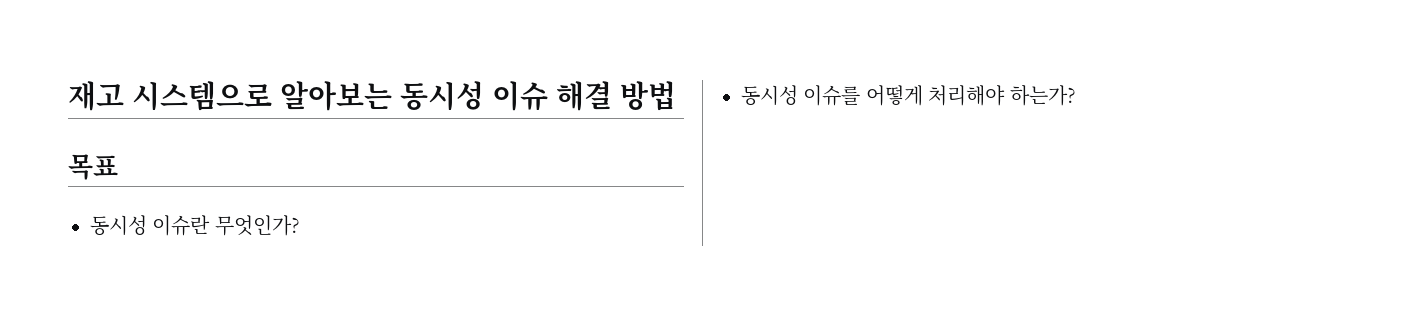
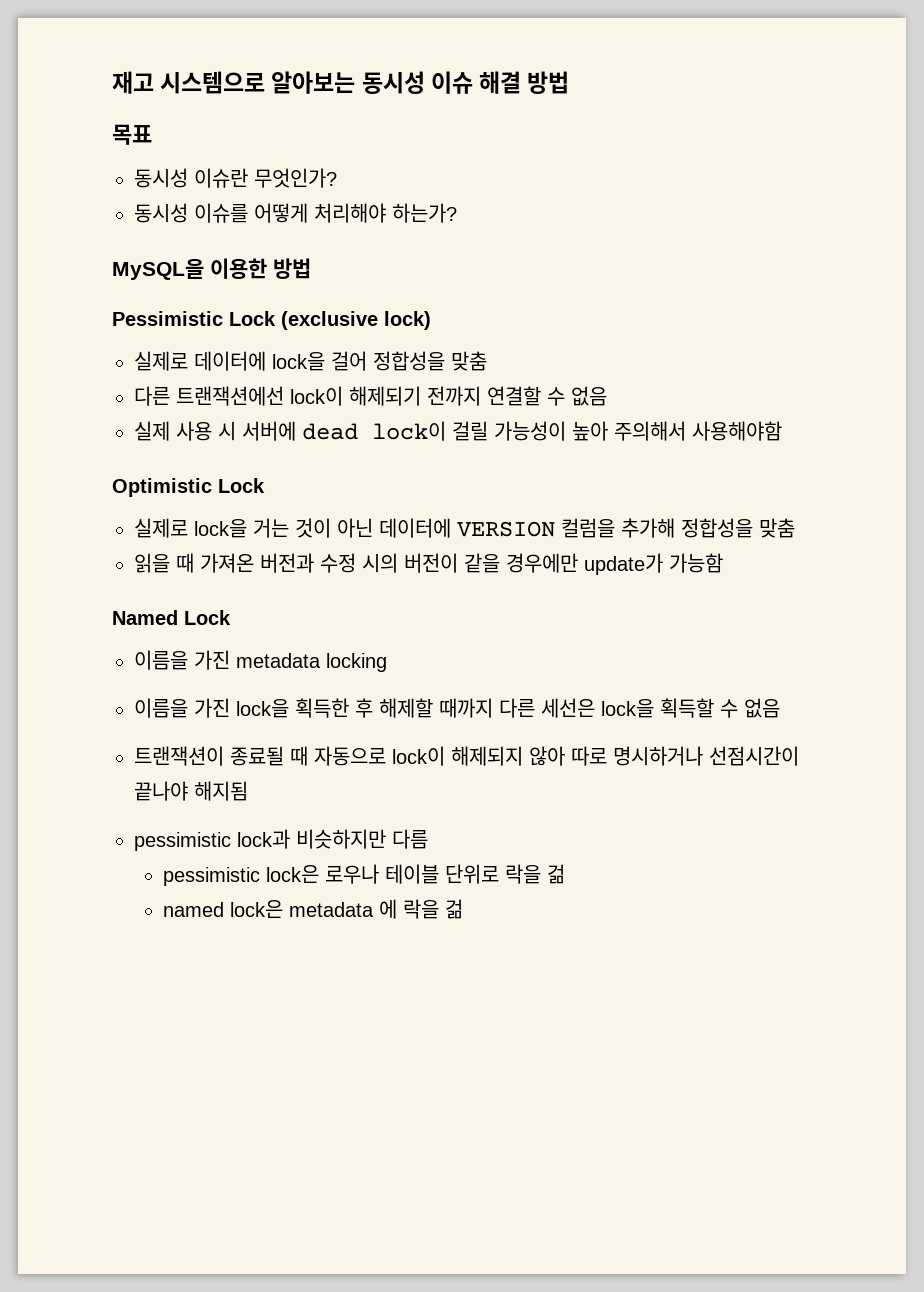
(1076, 95) none -> [112,258,311,280] [112,311,431,330] [134,351,487,371] [134,386,607,406] [134,421,782,441] [112,478,265,497] [134,518,795,538] [134,553,723,575] [112,610,231,625] [134,650,387,672] [134,698,780,718] [134,746,799,766] [134,781,248,801] [134,829,428,851] [163,864,566,886] [163,899,464,919] // MySQL을 이용한 방법 // Pessimistic Lock (exclusive lock) // 실제로 데이터에 lock을 걸어 정합성을 맞춤 // 다른 트랜잭션에선 lock이 해제되기 전까지 연결할 수 없음 // 실제 사용 시 서버에 dead lock이 걸릴 가능성이 높아 주의해서 사용해야함 // Optimistic Lock // 실제로 lock을 거는 것이 아닌 데이터에 VERSION 컬럼을 추가해 정합성을 맞춤 // 읽을 때 가져온 버전과 수정 시의 버전이 같을 경우에만 update가 가능함 // Named Lock // 이름을 가진 metadata locking // 이름을 가진 lock을 획득한 후 해제할 때까지 다른 세선은 lock을 획득할 수 없음 // 트랜잭션이 종료될 때 자동으로 lock이 해제되지 않아 따로 명시하거나 선점시간이 끝나야 해지됨 // pessimistic lock과 비슷하지만 다름 // pessimistic lock은 로우나 테이블 단위로 락을 걺 // named lock은 metadata 에 락을 걺

